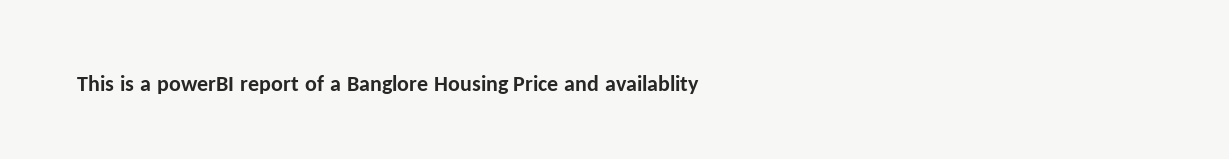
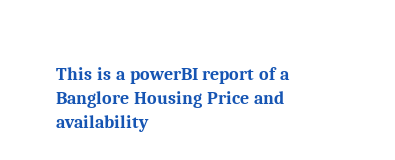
[605,75,700,94] availablity -> [56,115,149,132] availability

